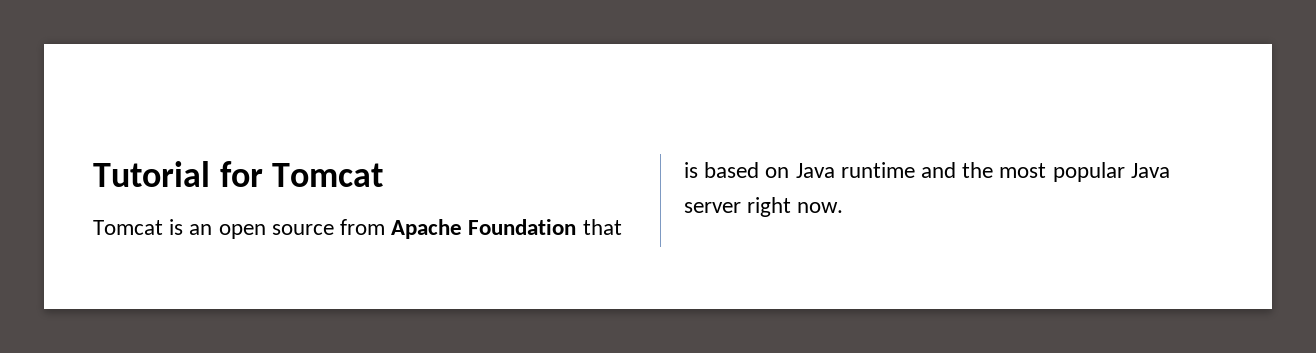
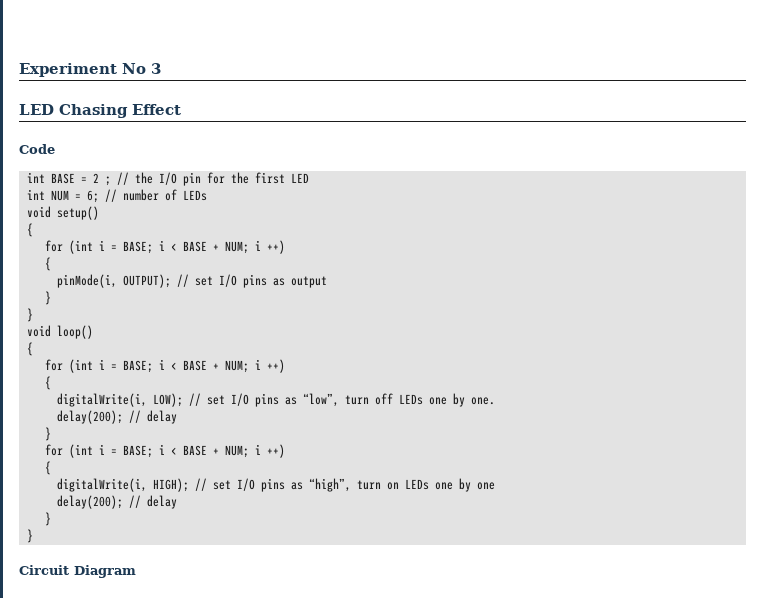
[93,161,384,187] [93,219,622,239] [684,162,1170,182] [684,197,844,217] Tutorial for Tomcat // Tomcat is an open source from Apache Foundation that is based on Java runtime and the most popular Java server right now. -> [19,63,161,77] [19,104,181,118] [19,144,55,154] [26,172,309,186] [26,189,207,203] [26,206,99,220] [26,223,33,237] [44,240,285,254] [44,257,51,271] [56,274,327,288] [44,291,51,305] [26,308,33,322] [26,325,93,339] [26,342,33,356] [44,359,285,373] [44,376,51,390] [56,393,495,407] [56,410,177,424] [44,427,51,441] [44,444,285,458] [44,461,51,475] [56,478,495,492] [56,495,177,509] [44,512,51,526] [26,529,33,543] [19,565,136,578] Experiment No 3 // LED Chasing Effect // Code // int BASE = 2 ; // the I/O pin for the first LED // int NUM = 6; // number of LEDs // void setup() // { // for (int i = BASE; i < BASE + NUM; i ++) // { // pinMode(i, OUTPUT); // set I/O pins as output // } // } // void loop() // { // for (int i = BASE; i < BASE + NUM; i ++) // { // digitalWrite(i, LOW); // set I/O pins as “low”, turn off LEDs one by one. // delay(200); // delay // } // for (int i = BASE; i < BASE + NUM; i ++) // { // digitalWrite(i, HIGH); // set I/O pins as “high”, turn on LEDs one by one // delay(200); // delay // } // } // Circuit Diagram

